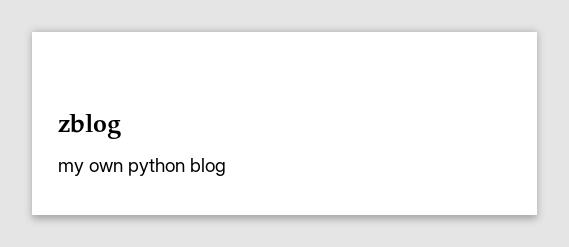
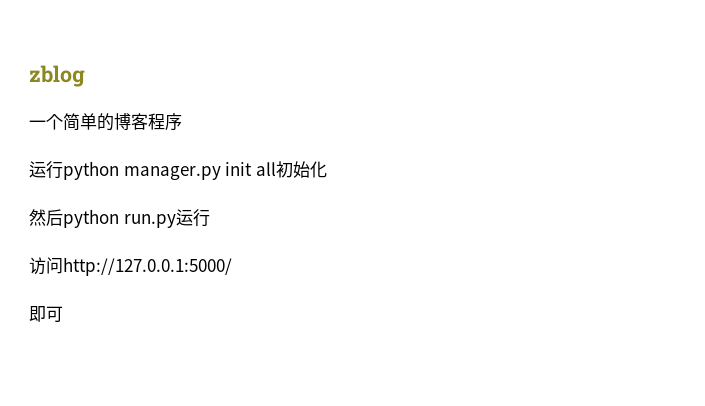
[58,158,227,176] my own python blog -> [29,113,182,131] [29,161,327,180] [29,209,210,228] [29,257,232,276] [29,306,63,322] 一个简单的博客程序 // 运行python manager.py init all初始化 // 然后python run.py运行 // 访问http://127.0.0.1:5000/ // 即可

